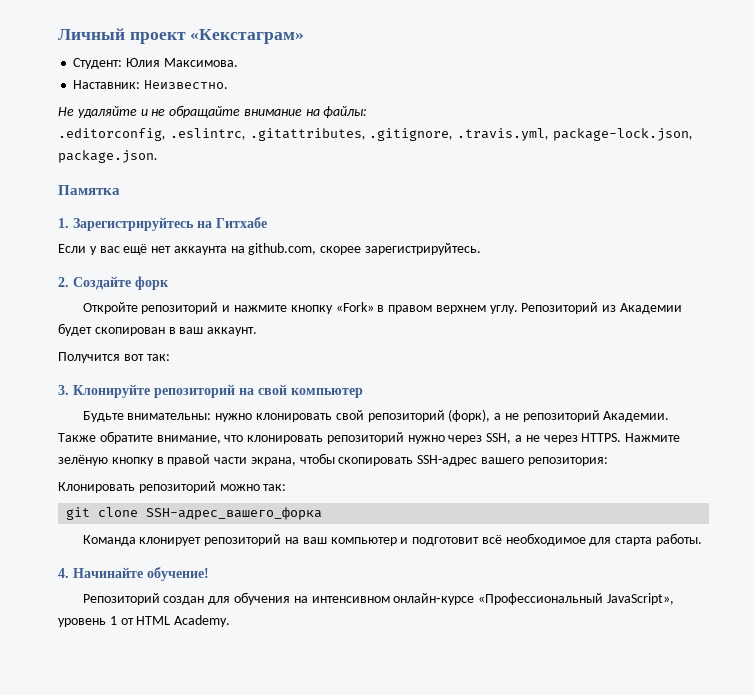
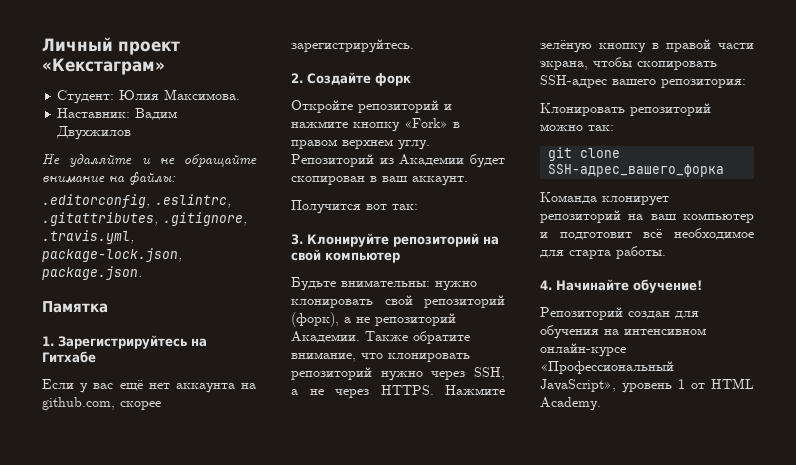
[144,80,229,89] Неизвестно. -> [135,108,178,120] [56,126,132,140] Вадим Двухжилов

